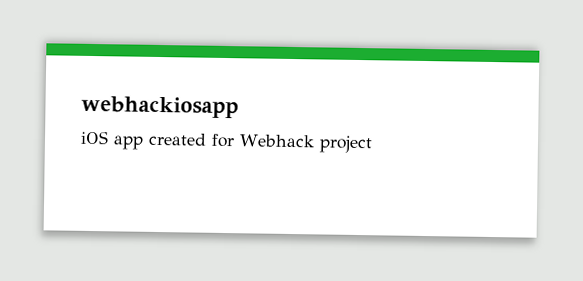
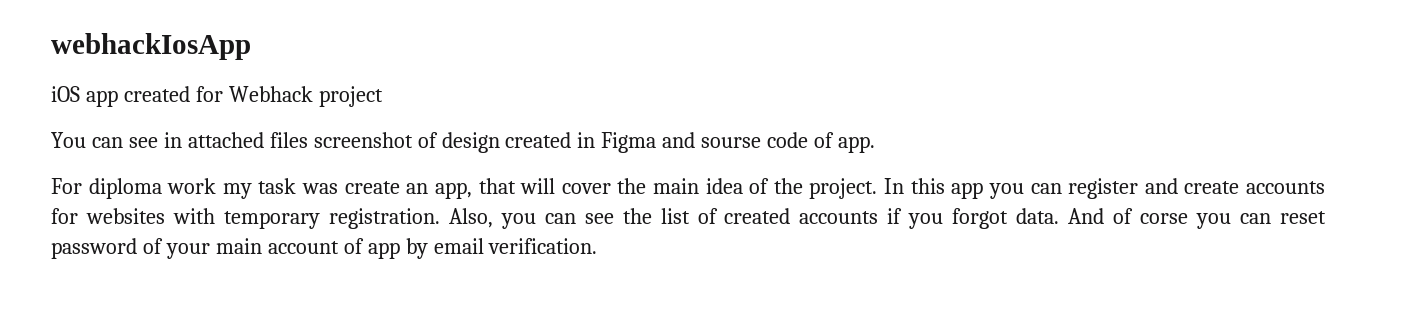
[81,95,239,119] webhackiosapp -> [51,33,251,60] webhackIosApp
(373, 144) none -> [51,132,876,153] [51,178,1326,199] [51,208,1327,229] [51,238,598,259] // You can see in attached files screenshot of design created in Figma and sourse code of app. // For diploma work my task was create an app, that will cover the main idea of the project. In this app you can register and create accounts for websites with temporary registration. Also, you can see the list of created accounts if you forgot data. And of corse you can reset password of your main account of app by email verification.

